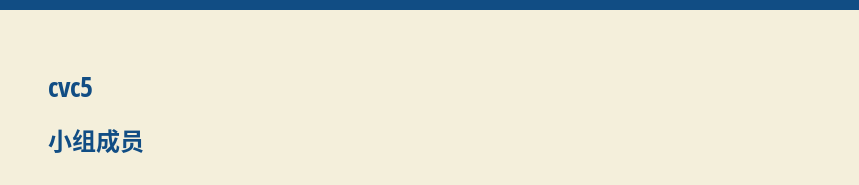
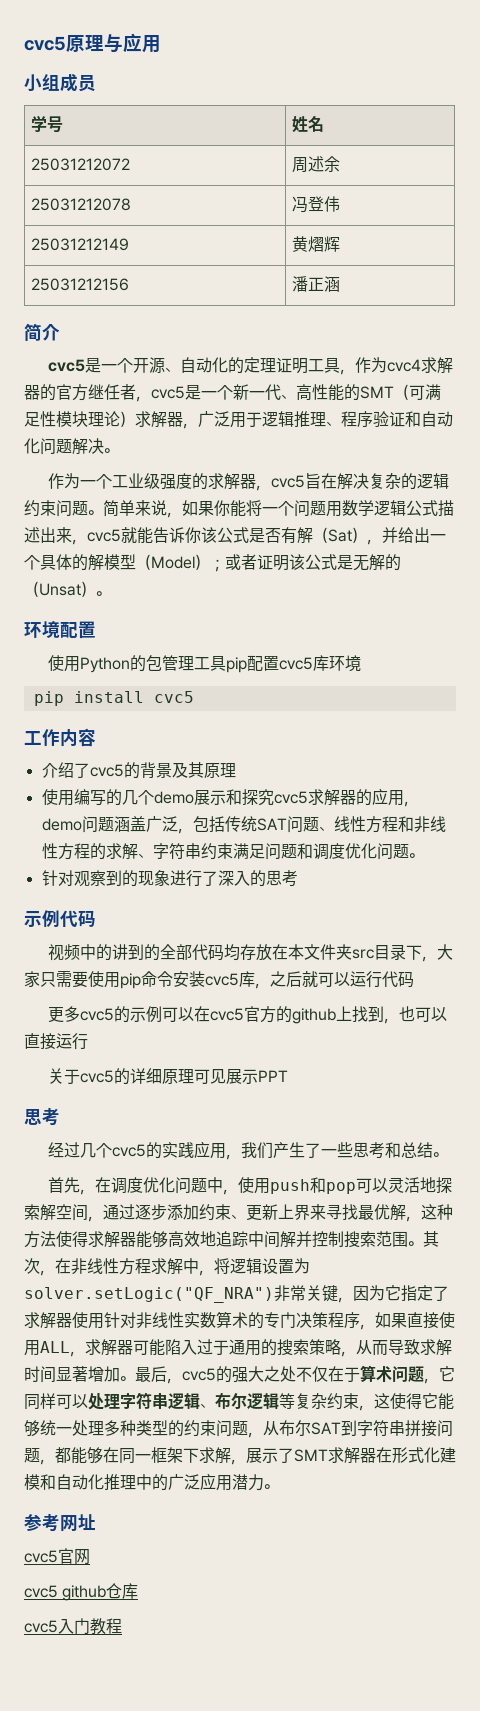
[48,77,93,97] cvc5 -> [24,33,161,53] cvc5原理与应用
(144, 141) none -> [31,115,64,133] [292,115,325,133] [31,158,131,171] [292,156,341,173] [31,198,132,211] [292,196,341,213] [31,238,130,251] [292,236,341,252] [31,278,130,291] [292,276,341,292] [24,323,60,341] [47,357,453,375] [24,384,441,402] [24,411,453,429] [24,438,119,455] [47,473,449,491] [24,500,454,518] [24,527,446,545] [24,554,401,572] [24,581,111,597] [24,621,96,639] [47,655,361,673] [33,691,194,706] [24,728,96,747] [41,762,236,779] [41,788,419,807] [41,816,446,834] [41,843,424,860] [41,870,298,887] [24,910,96,928] [47,944,453,962] [24,971,414,989] [47,1006,447,1024] [24,1033,88,1050] [47,1068,288,1085] [24,1108,60,1126] [47,1141,448,1160] [47,1177,452,1195] [24,1204,453,1222] [24,1231,439,1248] [24,1258,310,1276] [24,1285,449,1303] [24,1311,455,1330] [24,1339,452,1357] [24,1365,455,1384] [24,1392,454,1411] [24,1420,453,1438] [24,1447,456,1465] [24,1473,279,1491] [24,1514,96,1532] [24,1548,90,1565] [24,1583,139,1601] [24,1618,122,1635] // 学号 | 姓名 // 25031212072 | 周述余 // 25031212078 | 冯登伟 // 25031212149 | 黄熠辉 // 25031212156 | 潘正涵 // 简介 // cvc5是一个开源、自动化的定理证明工具，作为cvc4求解器的官方继任者，cvc5是一个新一代、高性能的SMT（可满足性模块理论）求解器，广泛用于逻辑推理、程序验证和自动化问题解决。 // 作为一个工业级强度的求解器，cvc5旨在解决复杂的逻辑约束问题。简单来说，如果你能将一个问题用数学逻辑公式描述出来，cvc5就能告诉你该公式是否有解（Sat），并给出一个具体的解模型（Model）；或者证明该公式是无解的（Unsat）。 // 环境配置 // 使用Python的包管理工具pip配置cvc5库环境 // pip install cvc5 // 工作内容 // 介绍了cvc5的背景及其原理 // 使用编写的几个demo展示和探究cvc5求解器的应用，demo问题涵盖广泛，包括传统SAT问题、线性方程和非线性方程的求解、字符串约束满足问题和调度优化问题。 // 针对观察到的现象进行了深入的思考 // 示例代码 // 视频中的讲到的全部代码均存放在本文件夹src目录下，大家只需要使用pip命令安装cvc5库，之后就可以运行代码 // 更多cvc5的示例可以在cvc5官方的github上找到，也可以直接运行 // 关于cvc5的详细原理可见展示PPT // 思考 // 经过几个cvc5的实践应用，我们产生了一些思考和总结。 // 首先，在调度优化问题中，使用push和pop可以灵活地探索解空间，通过逐步添加约束、更新上界来寻找最优解，这种方法使得求解器能够高效地追踪中间解并控制搜索范围。其次，在非线性方程求解中，将逻辑设置为solver.setLogic("QF_NRA")非常关键，因为它指定了求解器使用针对非线性实数算术的专门决策程序，如果直接使用ALL，求解器可能陷入过于通用的搜索策略，从而导致求解时间显著增加。最后，cvc5的强大之处不仅在于算术问题，它同样可以处理字符串逻辑、布尔逻辑等复杂约束，这使得它能够统一处理多种类型的约束问题，从布尔SAT到字符串拼接问题，都能够在同一框架下求解，展示了SMT求解器在形式化建模和自动化推理中的广泛应用潜力。 // 参考网址 // cvc5官网 // cvc5 github仓库 // cvc5入门教程

